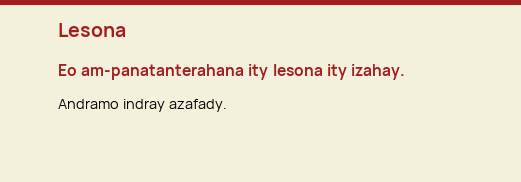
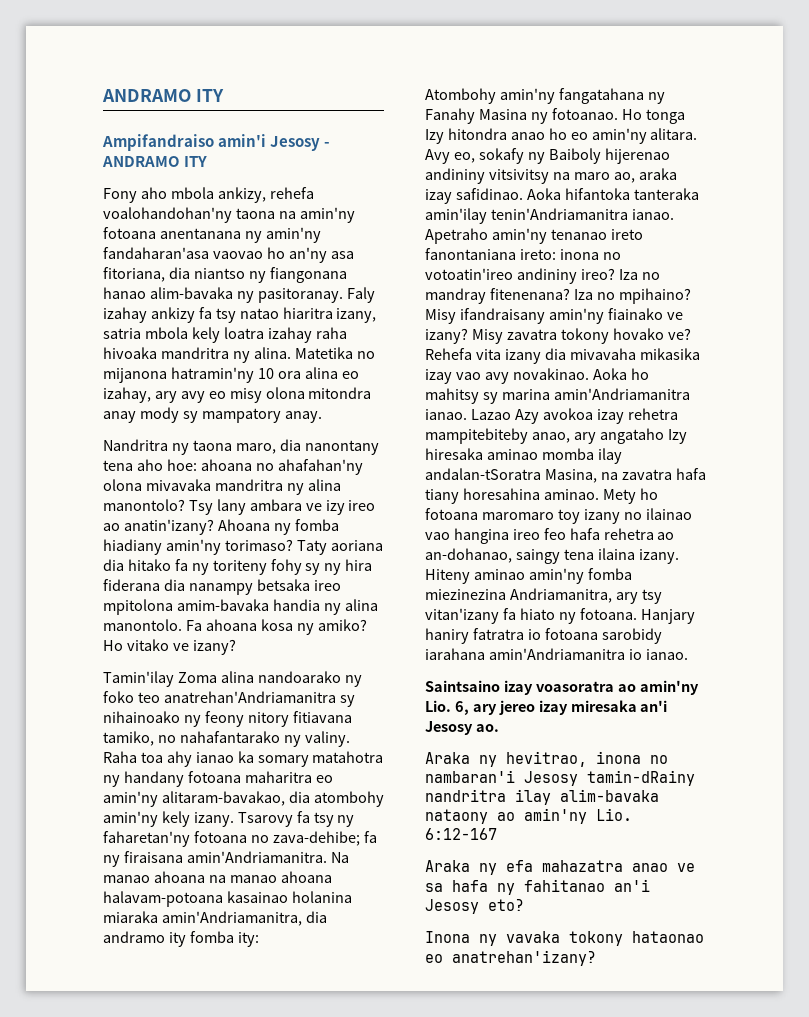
[58,23,126,37] [58,64,405,80] [58,99,227,112] Lesona // Eo am-panatanterahana ity lesona ity izahay. // Andramo indray azafady. -> [102,89,224,102] [102,134,331,151] [102,156,208,167] [103,187,314,203] [103,207,355,223] [103,227,321,243] [103,247,354,263] [103,267,347,283] [103,287,375,303] [103,307,377,323] [103,327,347,343] [103,347,375,363] [103,367,359,383] [103,387,372,403] [103,407,322,423] [103,439,379,455] [103,459,363,475] [103,479,341,495] [103,499,376,515] [103,519,339,535] [103,539,383,555] [103,559,373,575] [103,579,341,595] [103,599,378,615] [103,619,367,635] [103,639,236,655] [103,671,362,687] [103,691,355,707] [103,711,352,727] [103,731,350,747] [103,751,384,767] [103,771,333,787] [103,791,384,807] [103,811,355,827] [103,831,377,847] [103,851,349,867] [103,871,332,883] [103,891,352,907] [103,911,327,926] [103,931,259,947] [425,88,665,104] [425,108,685,124] [425,128,698,144] [425,148,670,164] [425,168,677,184] [425,188,699,204] [425,208,674,224] [425,228,643,244] [425,248,621,260] [425,268,660,284] [425,288,691,304] [425,308,683,324] [425,328,691,344] [425,348,700,364] [425,368,649,384] [425,388,690,404] [425,408,678,424] [425,428,687,444] [425,448,622,464] [425,468,706,483] [425,488,658,504] [425,508,692,524] [425,528,675,544] [425,548,679,564] [425,568,632,584] [425,588,662,604] [425,608,695,624] [425,628,662,644] [425,648,688,660] [425,680,699,695] [425,700,668,715] [425,721,499,735] [425,751,668,767] [425,770,695,786] [425,789,659,805] [425,808,632,824] [425,828,497,840] [425,860,695,875] [425,879,650,895] [425,899,524,914] [425,931,704,946] [425,950,596,966] ANDRAMO ITY // Ampifandraiso amin'i Jesosy - ANDRAMO ITY // Fony aho mbola ankizy, rehefa voalohandohan'ny taona na amin'ny fotoana anentanana ny amin'ny fandaharan'asa vaovao ho an'ny asa fitoriana, dia niantso ny fiangonana hanao alim-bavaka ny pasitoranay. Faly izahay ankizy fa tsy natao hiaritra izany, satria mbola kely loatra izahay raha hivoaka mandritra ny alina. Matetika no mijanona hatramin'ny 10 ora alina eo izahay, ary avy eo misy olona mitondra anay mody sy mampatory anay. // Nandritra ny taona maro, dia nanontany tena aho hoe: ahoana no ahafahan'ny olona mivavaka mandritra ny alina manontolo? Tsy lany ambara ve izy ireo ao anatin'izany? Ahoana ny fomba hiadiany amin'ny torimaso? Taty aoriana dia hitako fa ny toriteny fohy sy ny hira fiderana dia nanampy betsaka ireo mpitolona amim-bavaka handia ny alina manontolo. Fa ahoana kosa ny amiko? Ho vitako ve izany? // Tamin'ilay Zoma alina nandoarako ny foko teo anatrehan'Andriamanitra sy nihainoako ny feony nitory fitiavana tamiko, no nahafantarako ny valiny. Raha toa ahy ianao ka somary matahotra ny handany fotoana maharitra eo amin'ny alitaram-bavakao, dia atombohy amin'ny kely izany. Tsarovy fa tsy ny faharetan'ny fotoana no zava-dehibe; fa ny firaisana amin'Andriamanitra. Na manao ahoana na manao ahoana halavam-potoana kasainao holanina miaraka amin'Andriamanitra, dia andramo ity fomba ity: // Atombohy amin'ny fangatahana ny Fanahy Masina ny fotoanao. Ho tonga Izy hitondra anao ho eo amin'ny alitara. Avy eo, sokafy ny Baiboly hijerenao andininy vitsivitsy na maro ao, araka izay safidinao. Aoka hifantoka tanteraka amin'ilay tenin'Andriamanitra ianao. Apetraho amin'ny tenanao ireto fanontaniana ireto: inona no votoatin'ireo andininy ireo? Iza no mandray fitenenana? Iza no mpihaino? Misy ifandraisany amin'ny fiainako ve izany? Misy zavatra tokony hovako ve? Rehefa vita izany dia mivavaha mikasika izay vao avy novakinao. Aoka ho mahitsy sy marina amin'Andriamanitra ianao. Lazao Azy avokoa izay rehetra mampitebiteby anao, ary angataho Izy hiresaka aminao momba ilay andalan-tSoratra Masina, na zavatra hafa tiany horesahina aminao. Mety ho fotoana maromaro toy izany no ilainao vao hangina ireo feo hafa rehetra ao an-dohanao, saingy tena ilaina izany. Hiteny aminao amin'ny fomba miezinezina Andriamanitra, ary tsy vitan'izany fa hiato ny fotoana. Hanjary haniry fatratra io fotoana sarobidy iarahana amin'Andriamanitra io ianao. // Saintsaino izay voasoratra ao amin'ny Lio. 6, ary jereo izay miresaka an'i Jesosy ao. // Araka ny hevitrao, inona no nambaran'i Jesosy tamin-dRainy nandritra ilay alim-bavaka nataony ao amin'ny Lio. 6:12-167 // Araka ny efa mahazatra anao ve sa hafa ny fahitanao an'i Jesosy eto? // Inona ny vavaka tokony hataonao eo anatrehan'izany?

